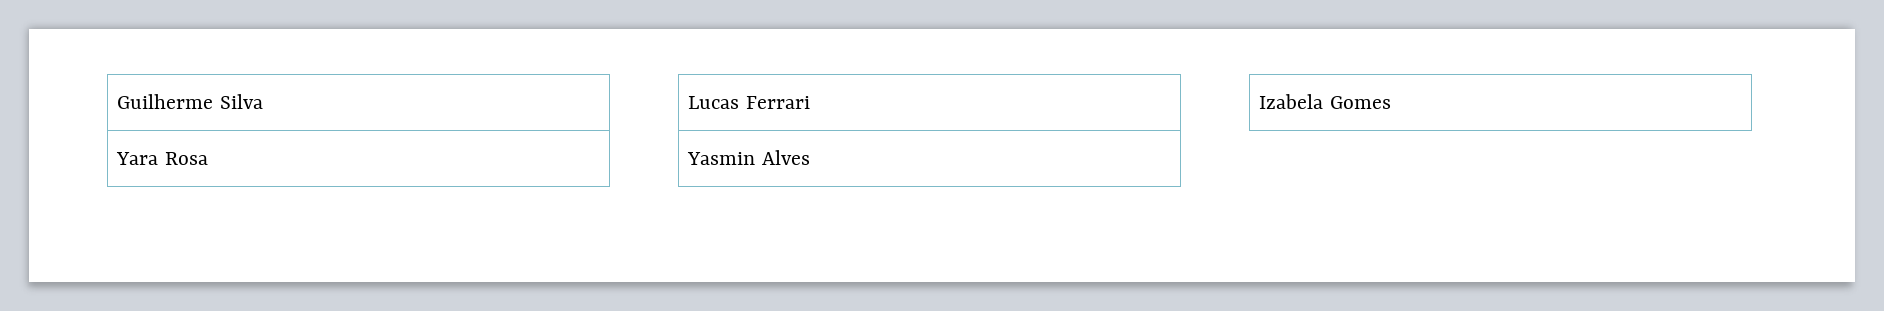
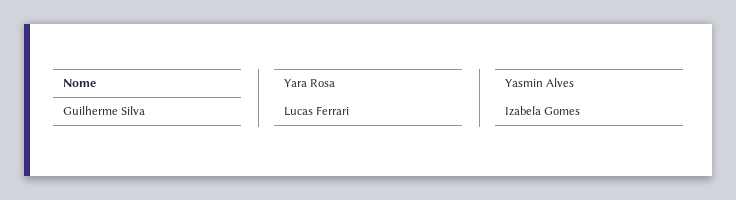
(117, 101) none -> [62,79,96,87] Nome //

